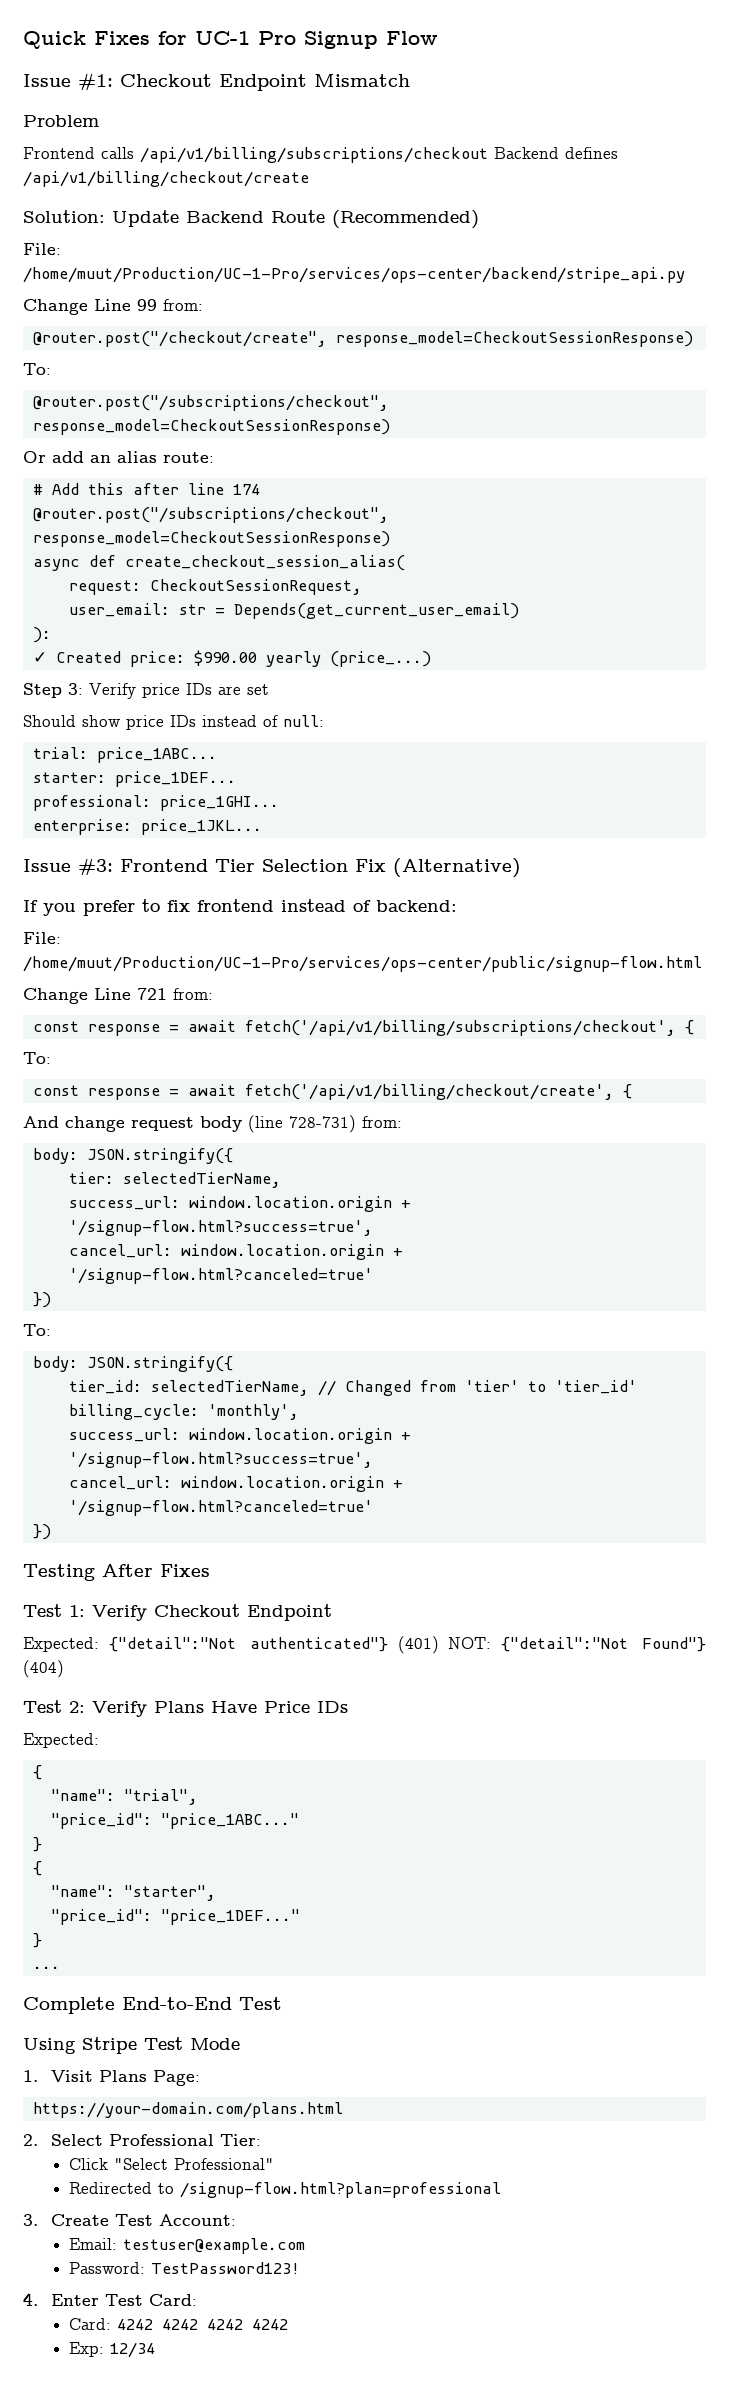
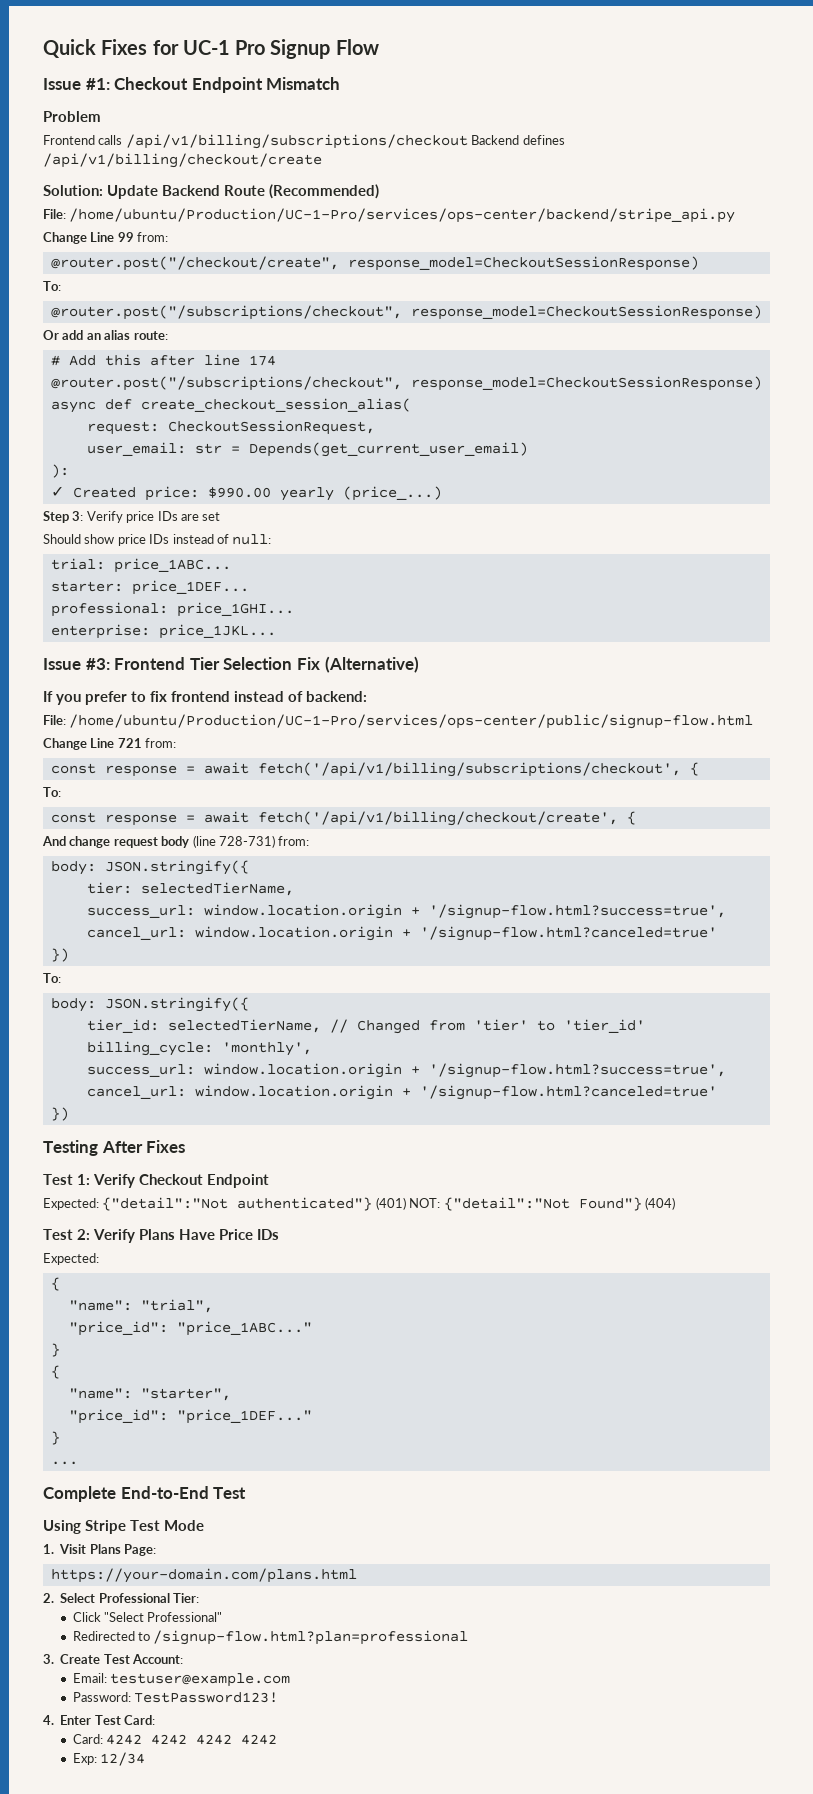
[23,267,685,283] /home/muut/Production/UC-1-Pro/services/ops-center/backend/stripe_api.py -> [69,208,736,223] /home/ubuntu/Production/UC-1-Pro/services/ops-center/backend/stripe_api.py
[23,956,702,972] /home/muut/Production/UC-1-Pro/services/ops-center/public/signup-flow.html -> [69,714,754,729] /home/ubuntu/Production/UC-1-Pro/services/ops-center/public/signup-flow.html

